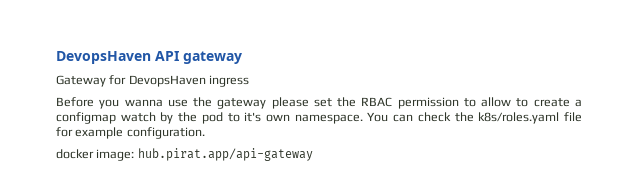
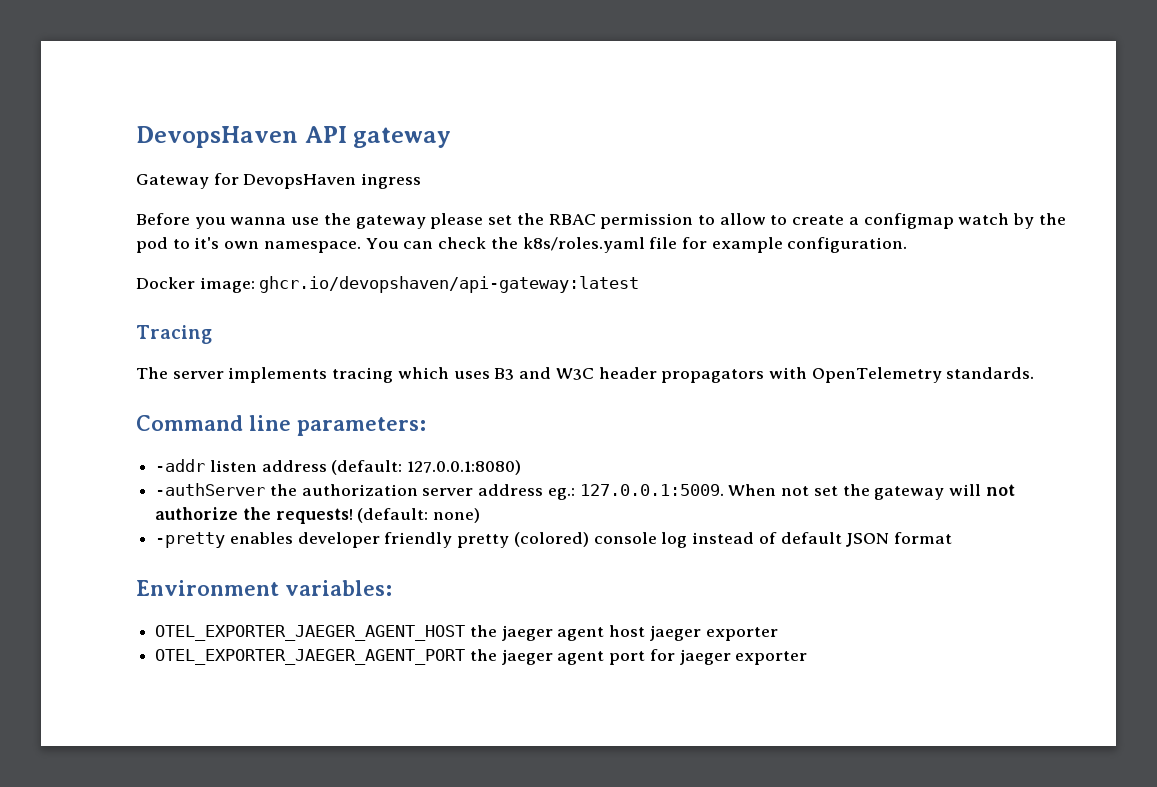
[56,148,313,161] docker image: hub.pirat.app/api-gateway -> [136,276,640,293] [136,325,212,344] [136,367,1035,383] [136,415,426,436] [155,459,522,475] [155,483,1015,500] [155,507,481,524] [155,532,952,548] [136,580,392,596] [155,625,778,641] [155,649,808,665] Docker image: ghcr.io/devopshaven/api-gateway:latest // Tracing // The server implements tracing which uses B3 and W3C header propagators with OpenTelemetry standards. // Command line parameters: // -addr listen address (default: 127.0.0.1:8080) // -authServer the authorization server address eg.: 127.0.0.1:5009. When not set the gateway will not authorize the requests! (default: none) // -pretty enables developer friendly pretty (colored) console log instead of default JSON format // Environment variables: // OTEL_EXPORTER_JAEGER_AGENT_HOST the jaeger agent host jaeger exporter // OTEL_EXPORTER_JAEGER_AGENT_PORT the jaeger agent port for jaeger exporter

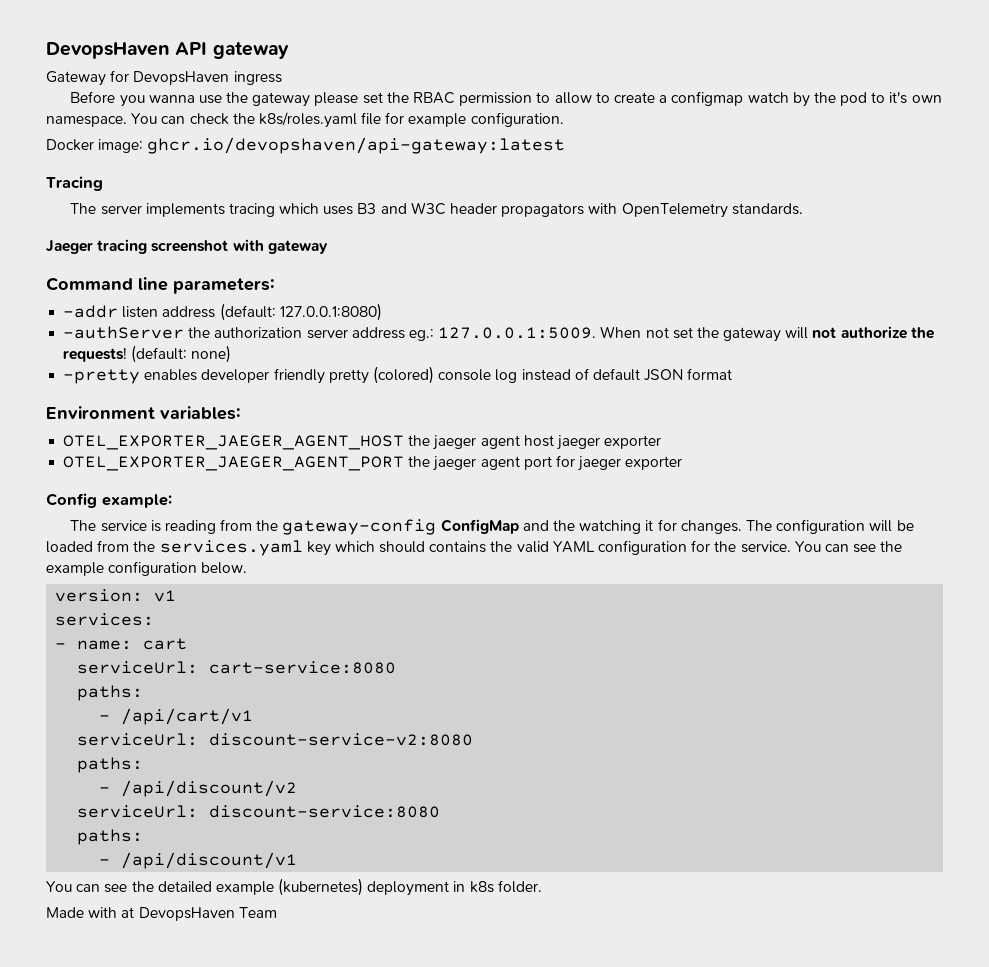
(1035, 373) none -> [46,239,328,254] // Jaeger tracing screenshot with gateway
(808, 658) none -> [46,493,172,508] [70,519,914,535] [46,540,903,556] [46,561,248,576] [55,589,177,602] [55,613,155,626] [55,638,188,650] [77,661,397,674] [77,685,144,701] [99,708,254,725] [77,733,474,746] [77,757,144,773] [99,780,298,797] [77,805,441,818] [77,829,144,845] [99,852,298,869] [46,878,542,896] [46,907,277,921] // Config example: // The service is reading from the gateway-config ConfigMap and the watching it for changes. The configuration will be loaded from the services.yaml key which should contains the valid YAML configuration for the service. You can see the example configuration below. // version: v1 // services: // - name: cart // serviceUrl: cart-service:8080 // paths: // - /api/cart/v1 // serviceUrl: discount-service-v2:8080 // paths: // - /api/discount/v2 // serviceUrl: discount-service:8080 // paths: // - /api/discount/v1 // You can see the detailed example (kubernetes) deployment in k8s folder. // Made with at DevopsHaven Team

